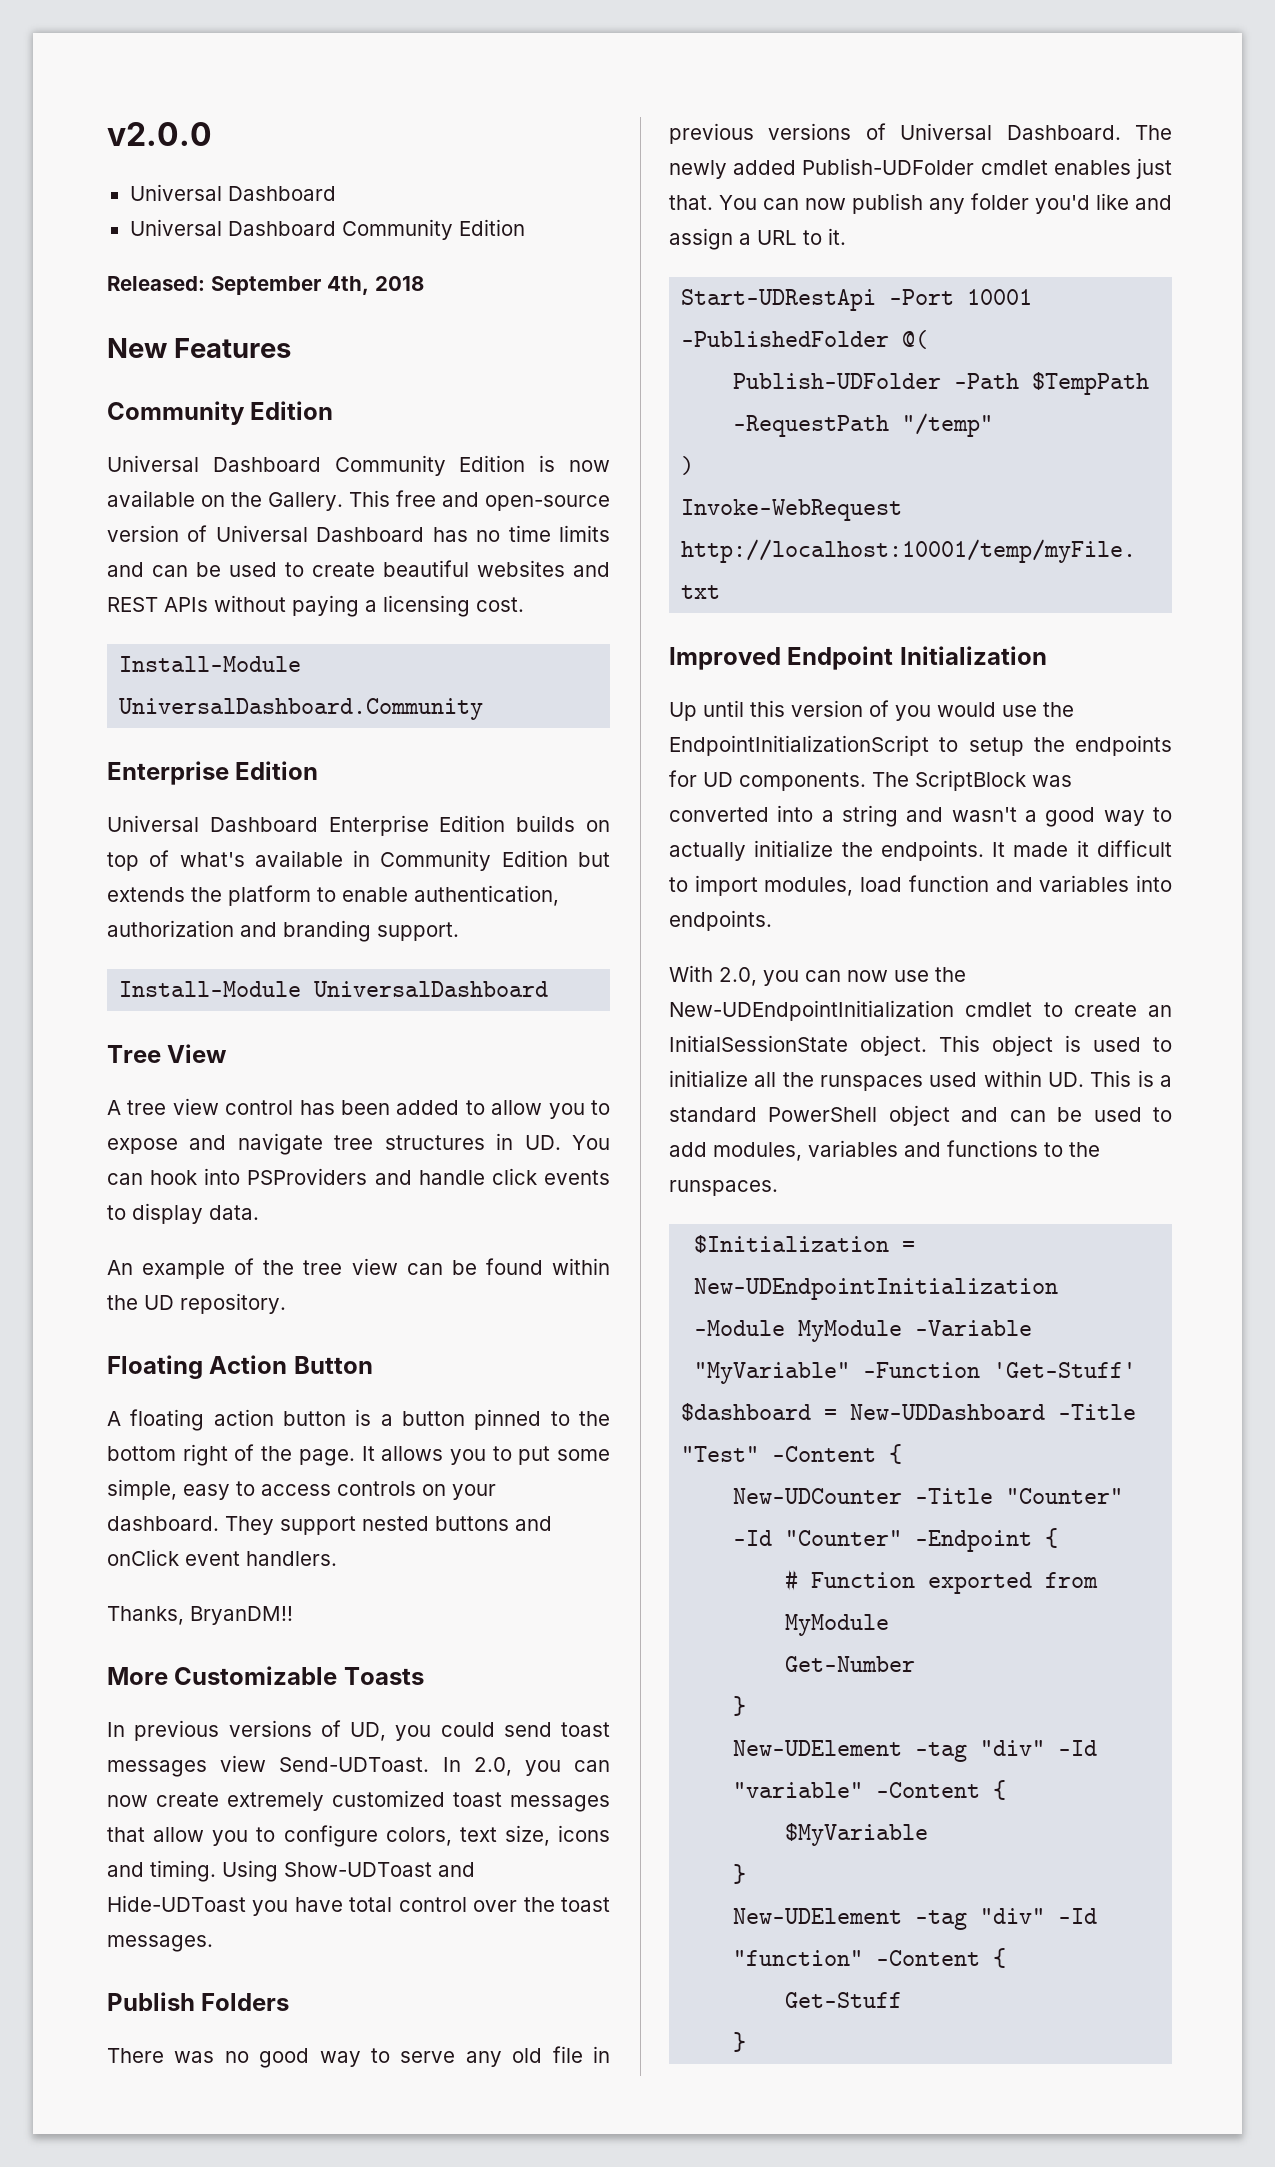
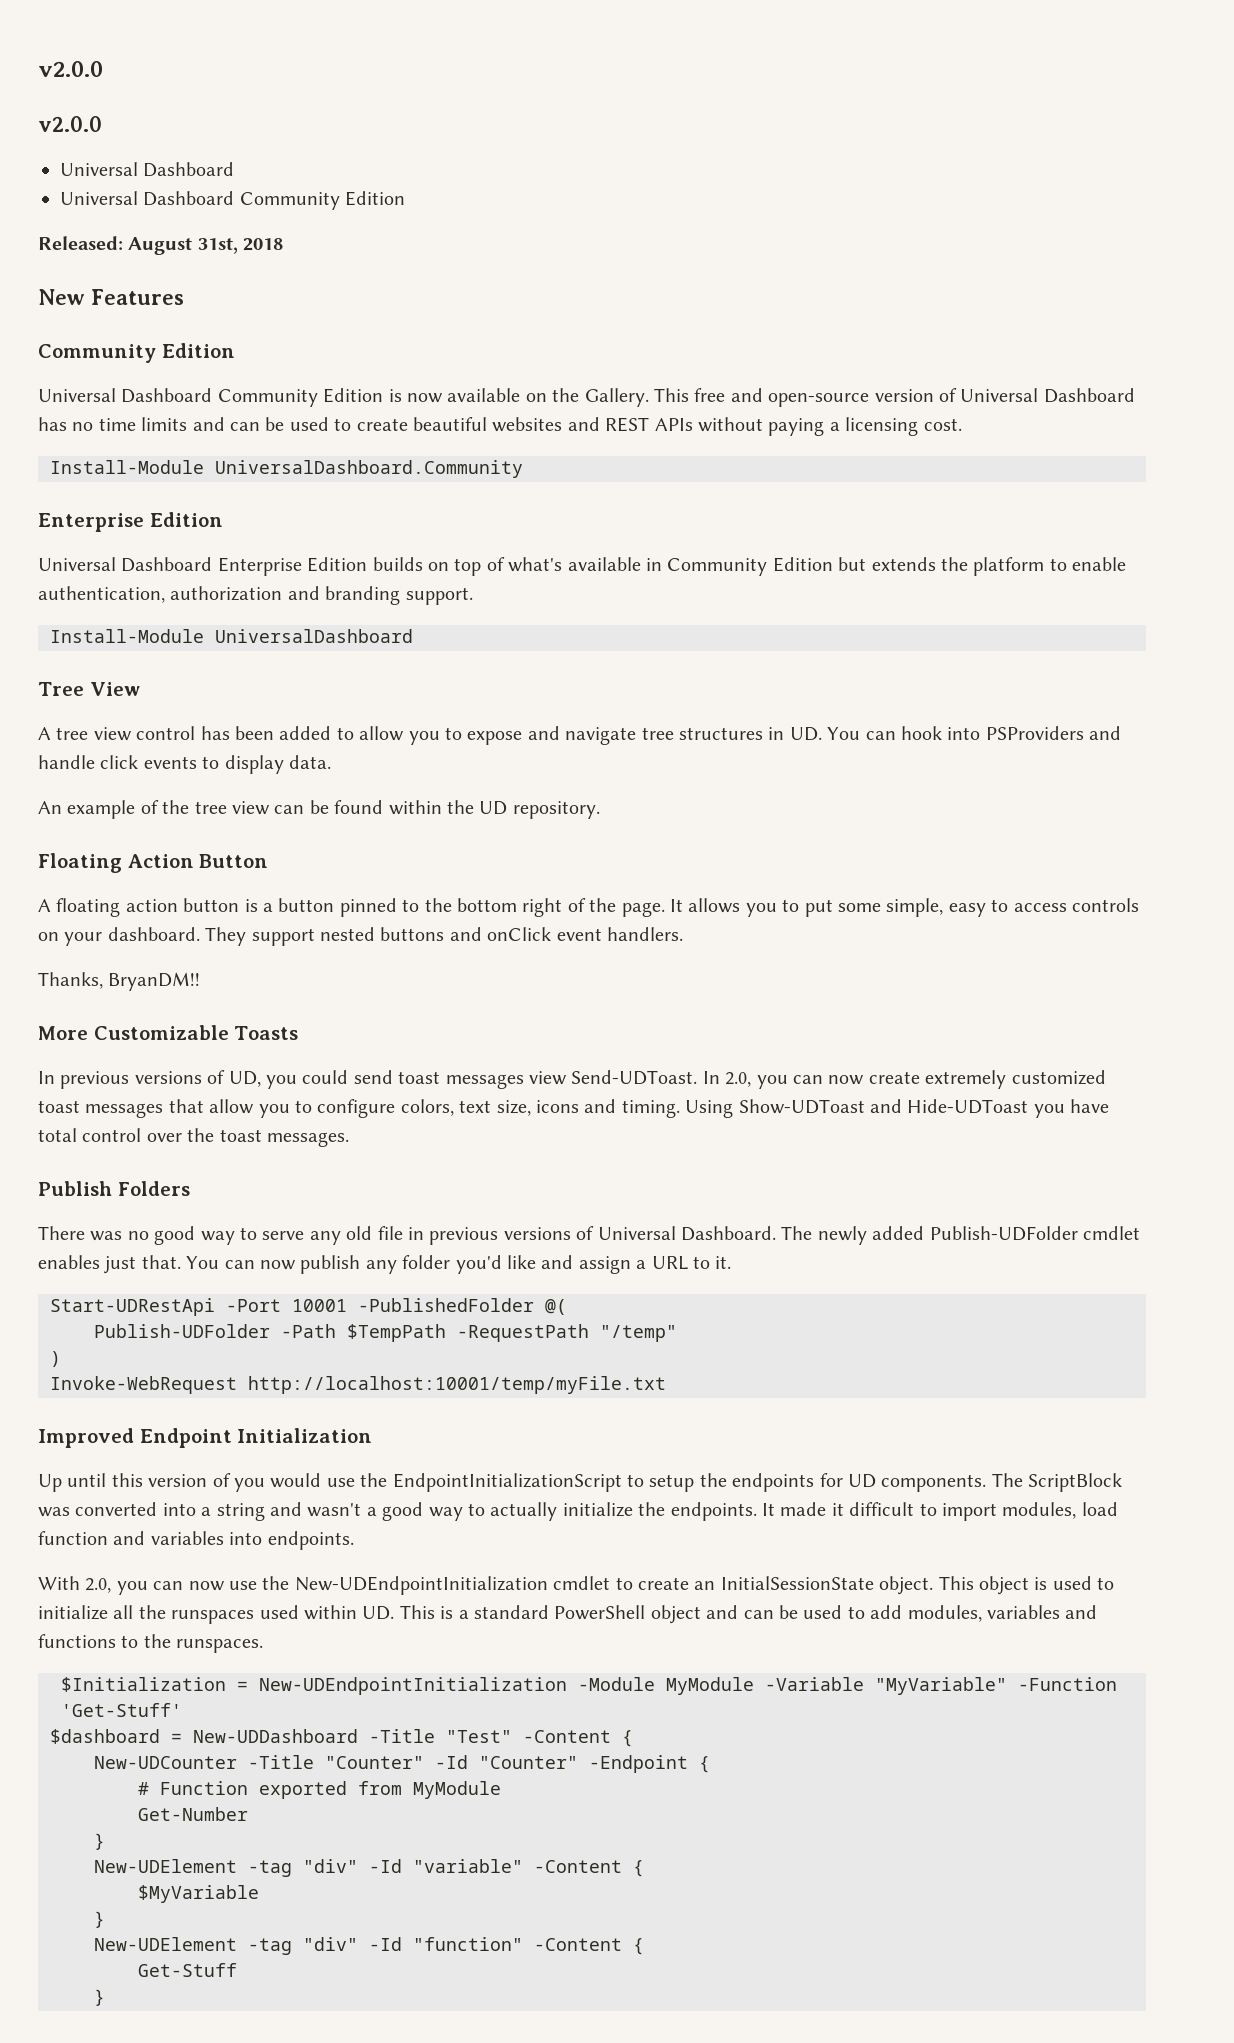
[107,122,212,146] v2.0.0 -> [38,61,103,77] [38,116,102,132] v2.0.0 // v2.0.0
[211,276,369,295] September 4th, -> [128,237,238,255] August 31st,

